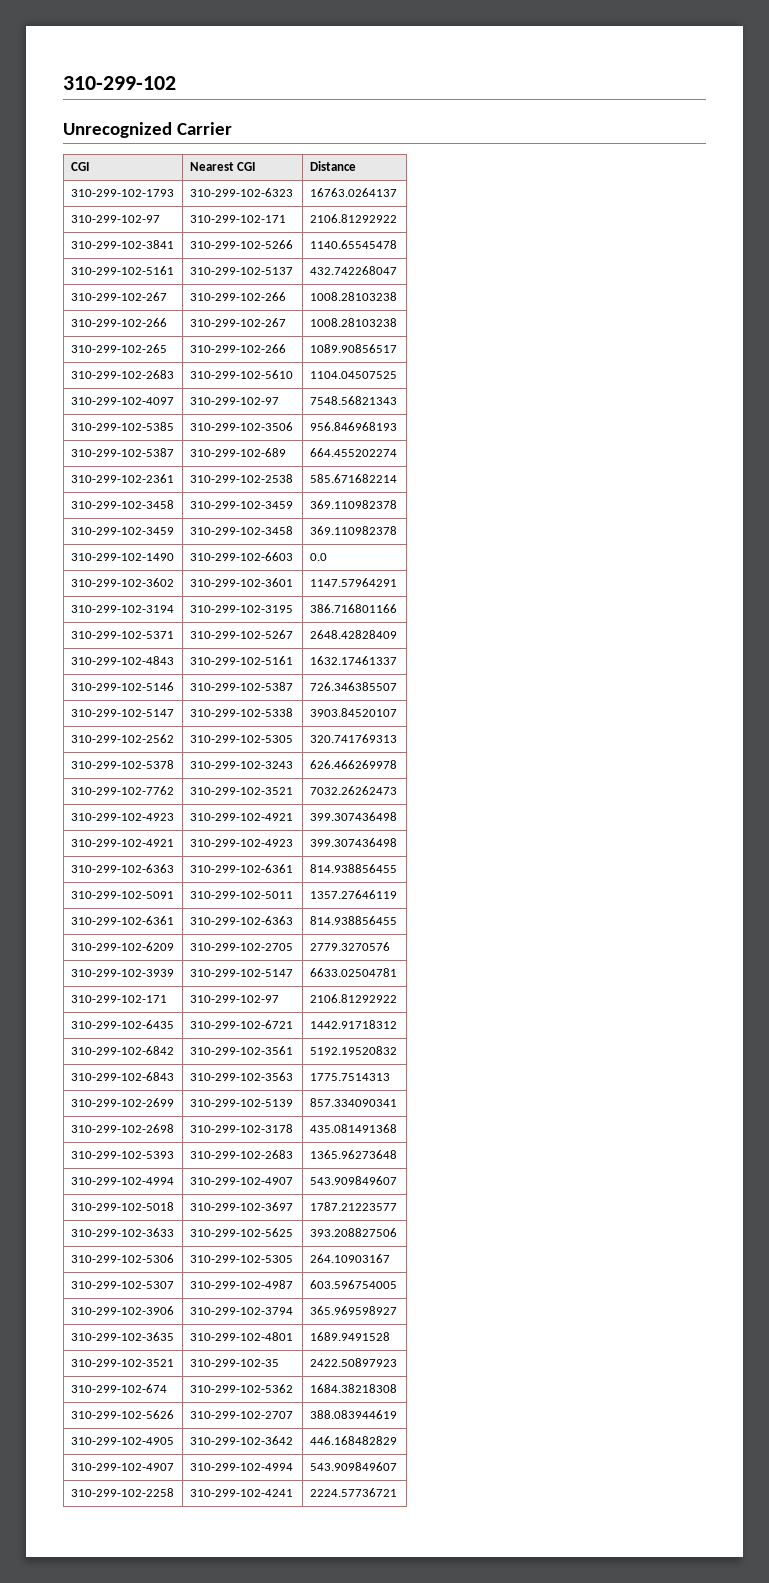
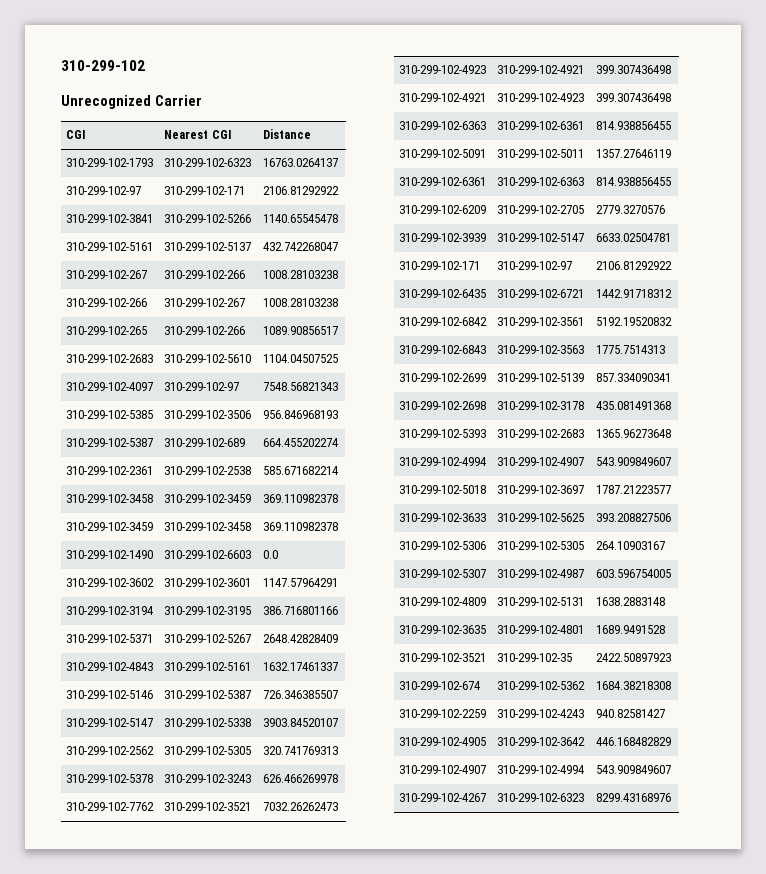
[70,1306,174,1315] [189,1307,293,1315] [309,1306,397,1315] 310-299-102-3906 | 310-299-102-3794 | 365.969598927 -> [399,597,487,606] [497,597,585,606] [596,597,666,606] 310-299-102-4809 | 310-299-102-5131 | 1638.2883148
[70,1410,174,1419] [189,1411,293,1419] [309,1410,397,1419] 310-299-102-5626 | 310-299-102-2707 | 388.083944619 -> [399,709,487,718] [497,709,585,718] [596,709,666,718] 310-299-102-2259 | 310-299-102-4243 | 940.82581427
[70,1488,174,1497] [189,1489,293,1497] [309,1488,397,1497] 310-299-102-2258 | 310-299-102-4241 | 2224.57736721 -> [399,793,487,802] [497,793,585,802] [596,793,672,802] 310-299-102-4267 | 310-299-102-6323 | 8299.43168976

